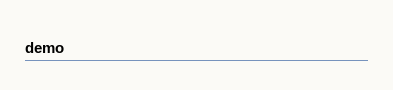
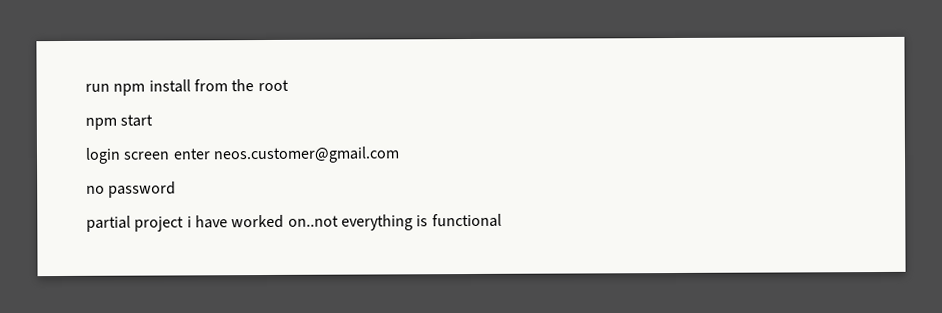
[25,42,64,53] demo -> [85,79,289,96] [85,114,154,130] [85,146,400,164] [86,181,177,198] [86,213,502,232] run npm install from the root // npm start // login screen enter neos.customer@gmail.com // no password // partial project i have worked on..not everything is functional

